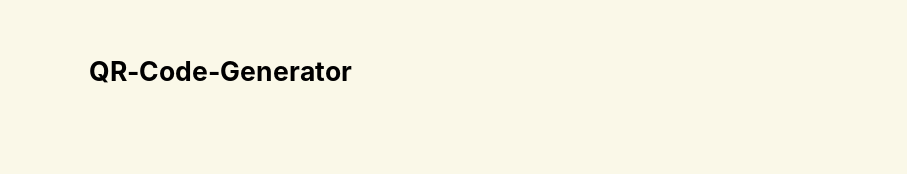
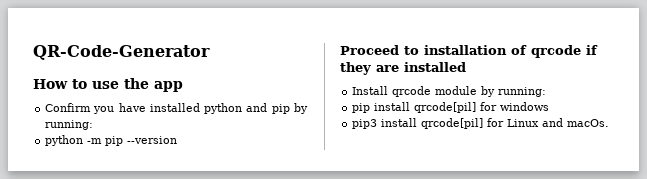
(352, 72) none -> [33,78,183,92] [45,103,308,114] [45,120,94,130] [45,135,178,146] [340,45,598,58] [340,62,466,75] [352,86,547,97] [352,102,550,113] [352,118,610,129] // How to use the app // Confirm you have installed python and pip by running: // python -m pip --version // Proceed to installation of qrcode if they are installed // Install qrcode module by running: // pip install qrcode[pil] for windows // pip3 install qrcode[pil] for Linux and macOs.

